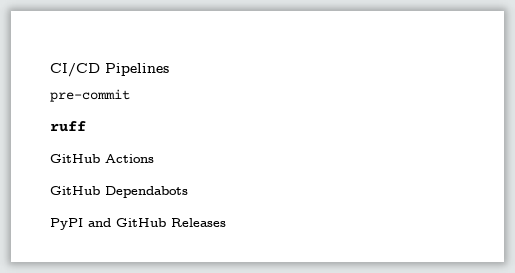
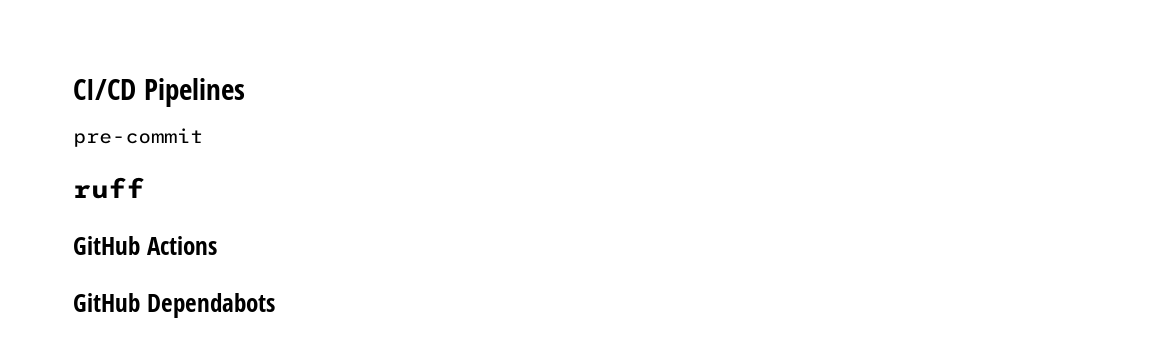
[50,218,226,230] // PyPI and GitHub Releases -> (275, 305) none

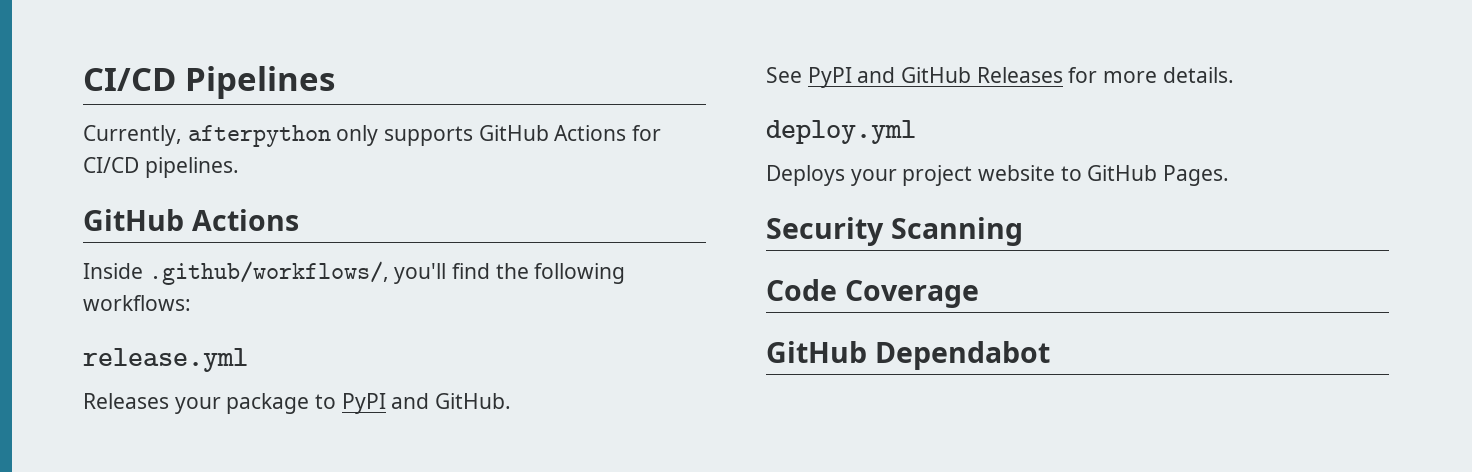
[73,128,203,147] [73,177,145,199] [73,236,217,255] [73,293,275,318] pre-commit // ruff // GitHub Actions // GitHub Dependabots -> [83,125,662,147] [83,157,239,178] [83,209,299,231] [83,261,626,285] [83,295,191,311] [83,348,248,372] [83,393,512,414] [766,67,1234,88] [766,120,916,144] [766,165,1230,186] [766,217,1023,246] [766,279,979,308] [766,341,1050,370] Currently, afterpython only supports GitHub Actions for CI/CD pipelines. // GitHub Actions // Inside .github/workflows/, you'll find the following workflows: // release.yml // Releases your package to PyPI and GitHub. // See PyPI and GitHub Releases for more details. // deploy.yml // Deploys your project website to GitHub Pages. // Security Scanning // Code Coverage // GitHub Dependabot

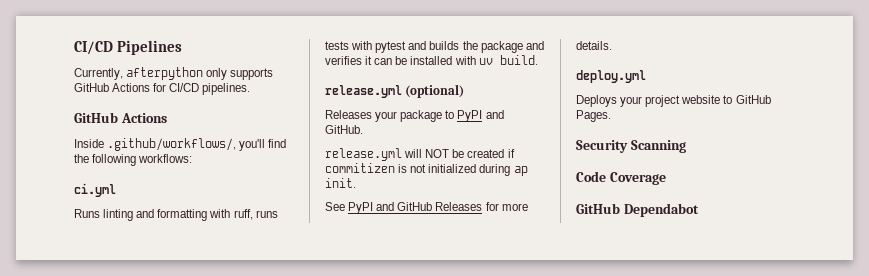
[83,348,248,372] // release.yml -> [74,183,116,197] [74,209,278,221] [325,41,544,53] [325,55,538,65] [325,84,465,98] // ci.yml // Runs linting and formatting with ruff, runs tests with pytest and builds the package and verifies it can be installed with uv build. // release.yml (optional)
(512, 401) none -> [325,148,515,161] [325,163,528,176] [325,178,356,188] // release.yml will NOT be created if commitizen is not initialized during ap init.

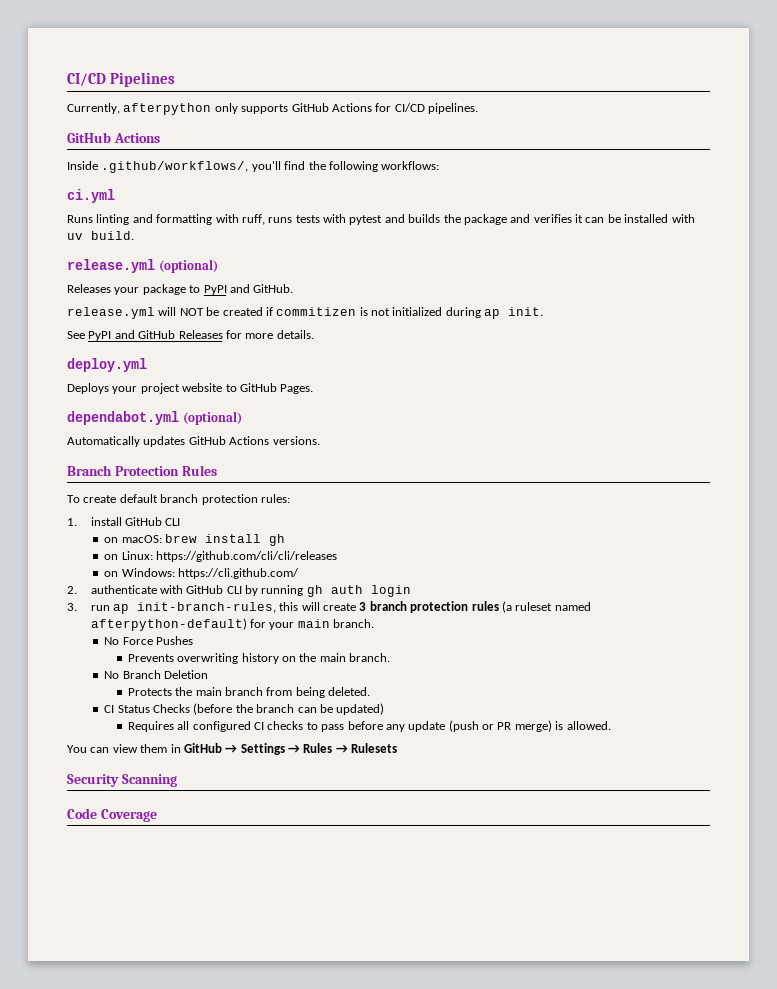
(611, 116) none -> [67,411,242,425] [67,436,320,447] [67,465,217,476] [67,494,290,505] [67,517,181,526] [104,534,286,546] [104,551,338,562] [104,568,300,579] [67,585,411,597] [67,601,591,614] [90,618,375,631] [104,636,194,645] [127,653,391,664] [104,670,209,679] [127,687,371,698] [104,703,385,715] [127,720,611,732] [67,743,398,755] // dependabot.yml (optional) // Automatically updates GitHub Actions versions. // Branch Protection Rules // To create default branch protection rules: // 1. install GitHub CLI // on macOS: brew install gh // on Linux: https://github.com/cli/cli/releases // on Windows: https://cli.github.com/ // 2. authenticate with GitHub CLI by running gh auth login // 3. run ap init-branch-rules, this will create 3 branch protection rules (a ruleset named afterpython-default) for your main branch. // No Force Pushes // Prevents overwriting history on the main branch. // No Branch Deletion // Protects the main branch from being deleted. // CI Status Checks (before the branch can be updated) // Requires all configured CI checks to pass before any update (push or PR merge) is allowed. // You can view them in GitHub → Settings → Rules → Rulesets
[576,203,699,217] // GitHub Dependabot -> (157, 815) none

